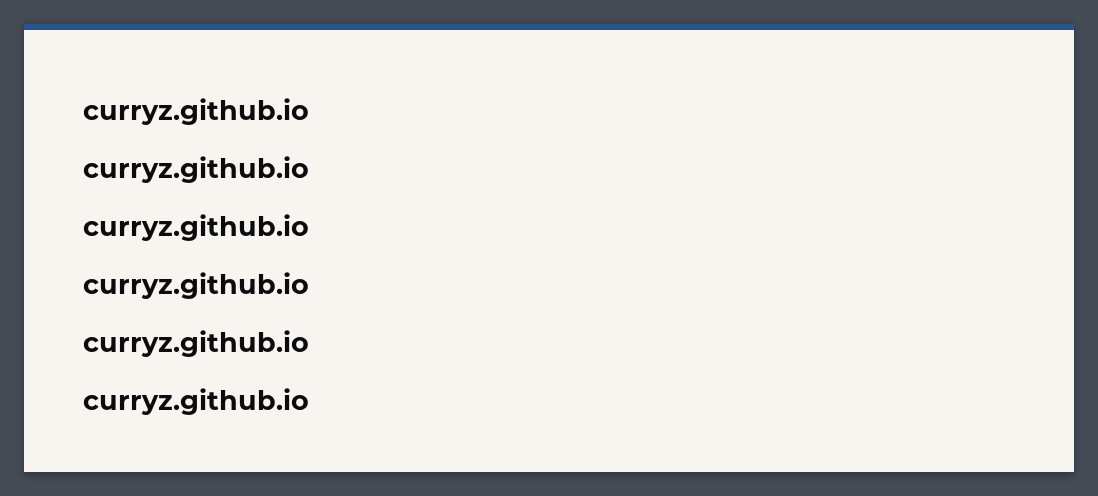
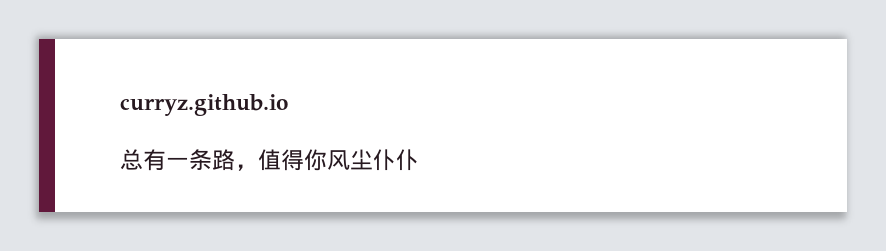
[83,98,309,125] [83,156,309,183] [83,214,309,241] [83,272,309,299] [83,330,309,357] [83,388,309,415] curryz.github.io // curryz.github.io // curryz.github.io // curryz.github.io // curryz.github.io // curryz.github.io -> [120,94,288,116] [120,149,419,171] curryz.github.io // 总有一条路，值得你风尘仆仆

